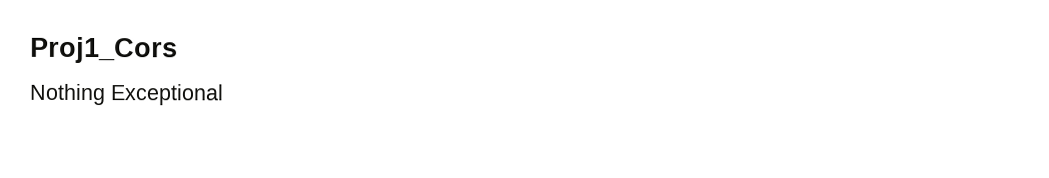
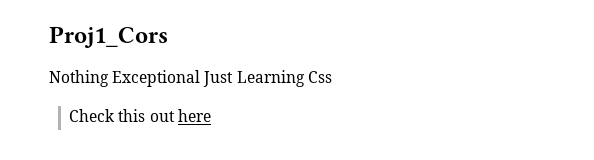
(224, 95) none -> [203,70,332,87] [69,109,211,122] Just Learning Css // Check this out here

